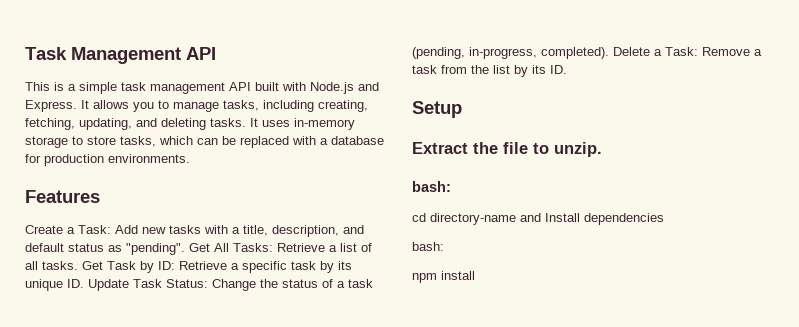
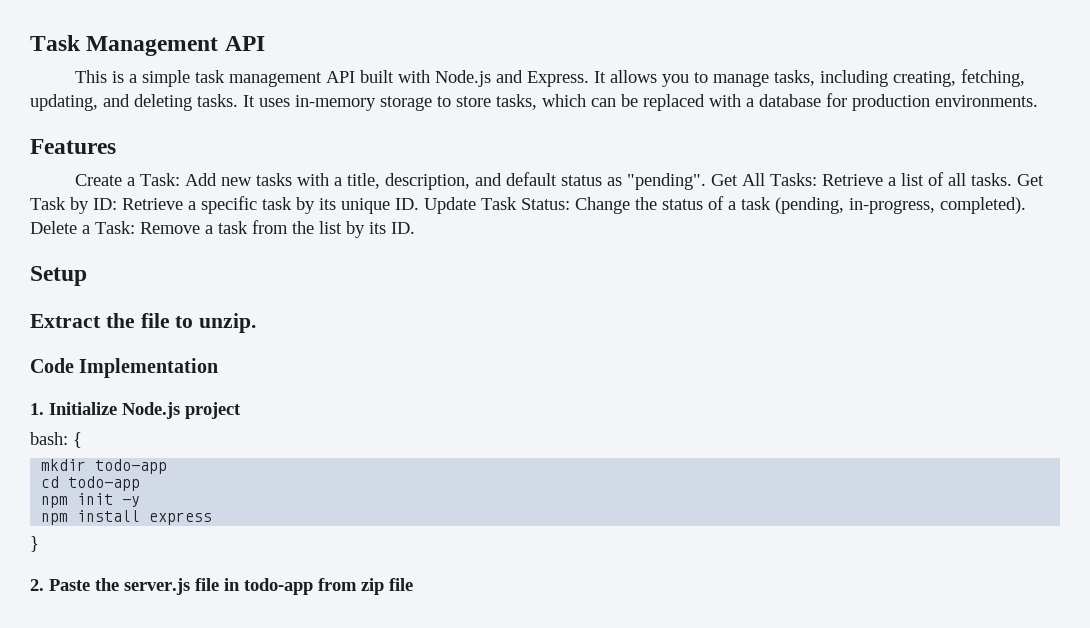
[412,181,451,192] [412,213,664,225] [412,242,444,251] [412,271,475,283] bash: // cd directory-name and Install dependencies // bash: // npm install -> [30,358,219,378] [30,402,241,419] [30,432,82,448] [41,459,168,474] [41,476,141,491] [41,493,141,508] [41,510,213,525] [30,536,39,552] [30,578,413,595] Code Implementation // 1. Initialize Node.js project // bash: { // mkdir todo-app // cd todo-app // npm init -y // npm install express // } // 2. Paste the server.js file in todo-app from zip file

